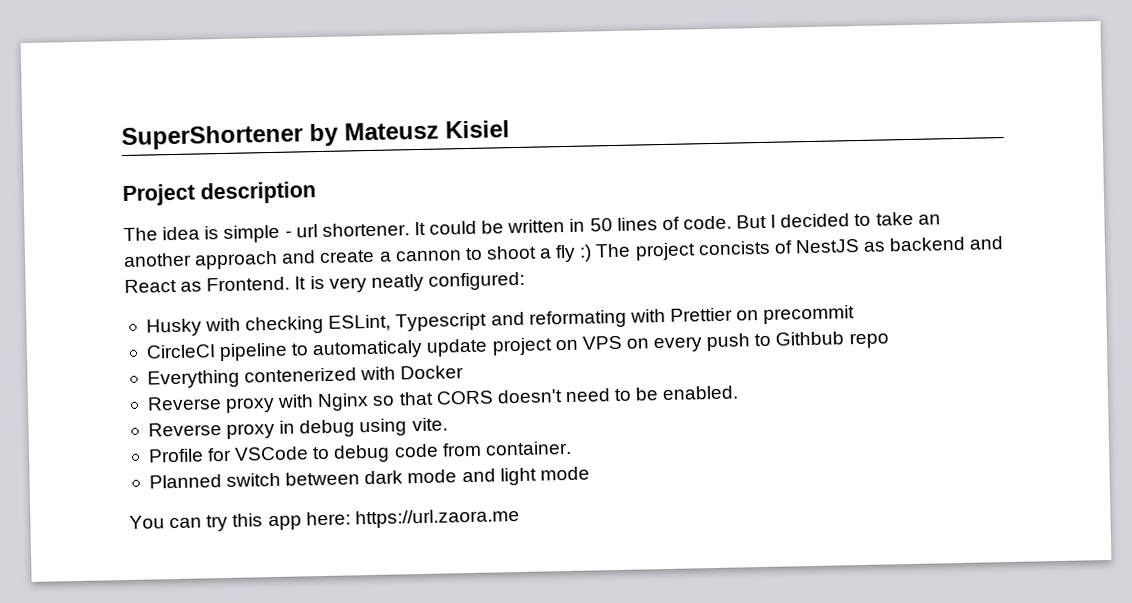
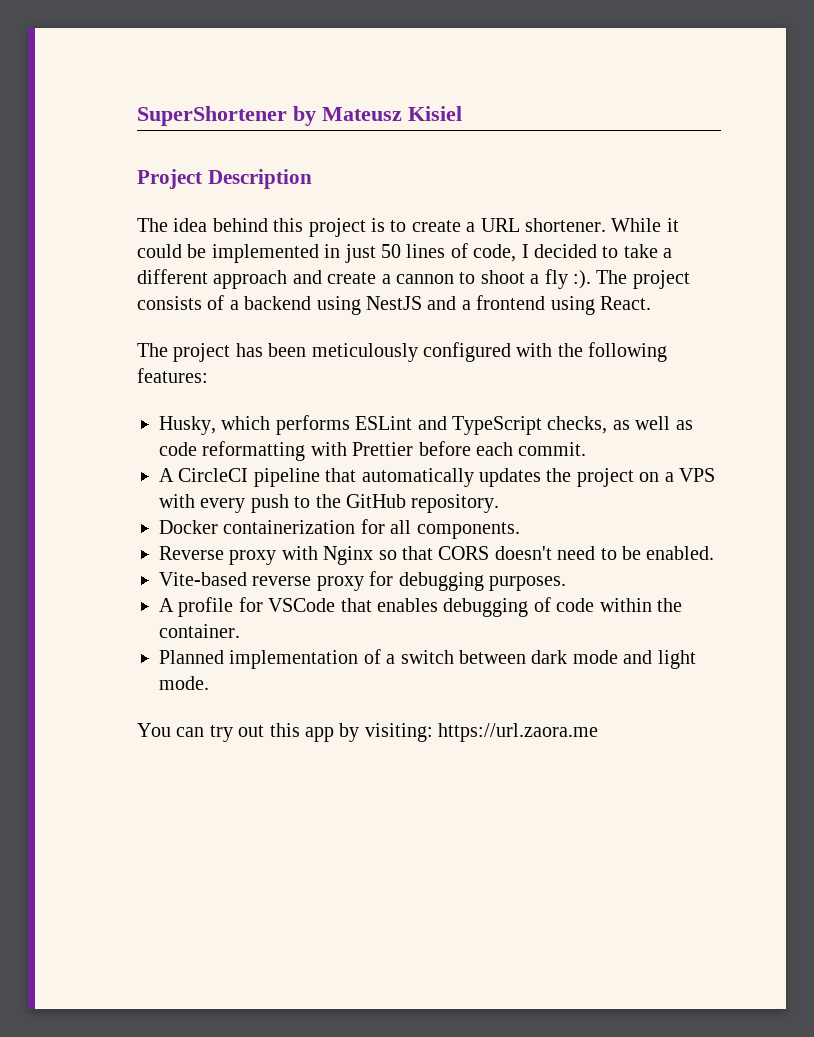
[200,181,316,205] description -> [207,169,312,189] Description
[204,218,586,243] is simple - url shortener. It could be written in -> [212,218,679,237] [137,244,376,263] behind this project is to create a URL shortener. While it could be implemented in just
[682,214,768,230] code. But -> [473,244,517,262] code,
[917,214,941,225] [123,252,192,268] an another -> [663,248,673,258] [137,269,208,284] a different
[579,236,1005,262] [124,271,525,294] [145,305,856,337] [145,331,890,362] [146,365,465,389] :) The project concists of NestJS as backend and React as Frontend. It is very neatly configured: // Husky with checking ESLint, Typescript and reformating with Prettier on precommit // CircleCI pipeline to automaticaly update project on VPS on every push to Githbub repo // Everything contenerized with Docker -> [572,270,690,289] [137,295,651,315] [137,342,668,362] [137,368,208,383] [159,415,693,435] [159,441,587,461] [159,468,715,487] [159,494,500,513] [159,519,520,539] :). The project consists of a backend using NestJS and a frontend using React. // The project has been meticulously configured with the following features: // Husky, which performs ESLint and TypeScript checks, as well as code reformatting with Prettier before each commit. // A CircleCI pipeline that automatically updates the project on a VPS with every push to the GitHub repository. // Docker containerization for all components.
[147,417,448,439] [147,442,482,463] Reverse proxy in debug using vite. // Profile for VSCode to debug code from -> [159,571,566,591] [159,597,682,617] Vite-based reverse proxy for debugging purposes. // A profile for VSCode that enables debugging of code within the
(222, 481) none -> [229,649,396,669] implementation of a
[539,466,590,481] mode -> [159,676,209,690] mode.
(229, 523) none -> [238,725,265,737] out
[305,511,351,526] here: -> [339,723,433,742] by visiting:

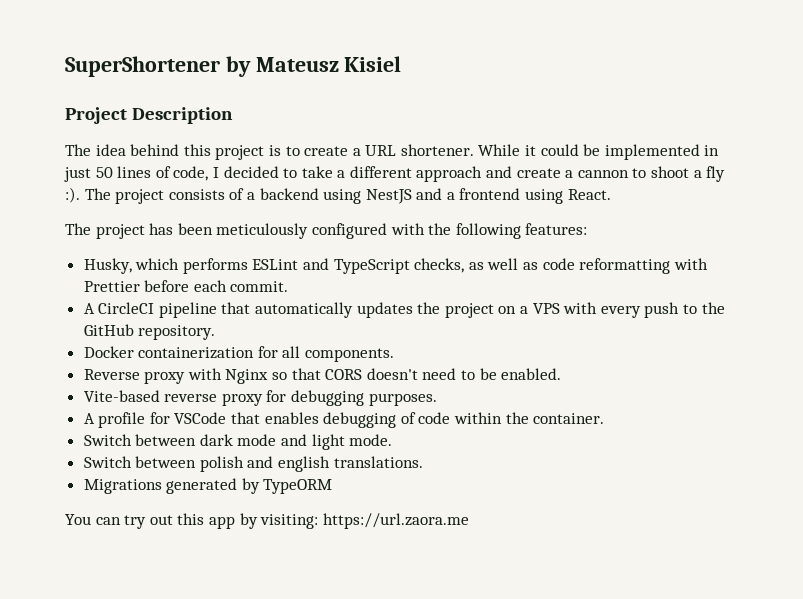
[159,649,454,669] Planned implementation of a switch -> [83,434,132,446] Switch
(209, 683) none -> [83,456,423,472] [83,478,333,494] // Switch between polish and english translations. // Migrations generated by TypeORM

